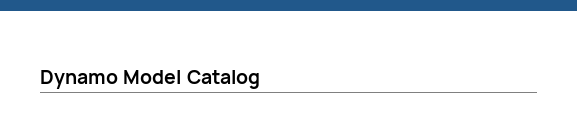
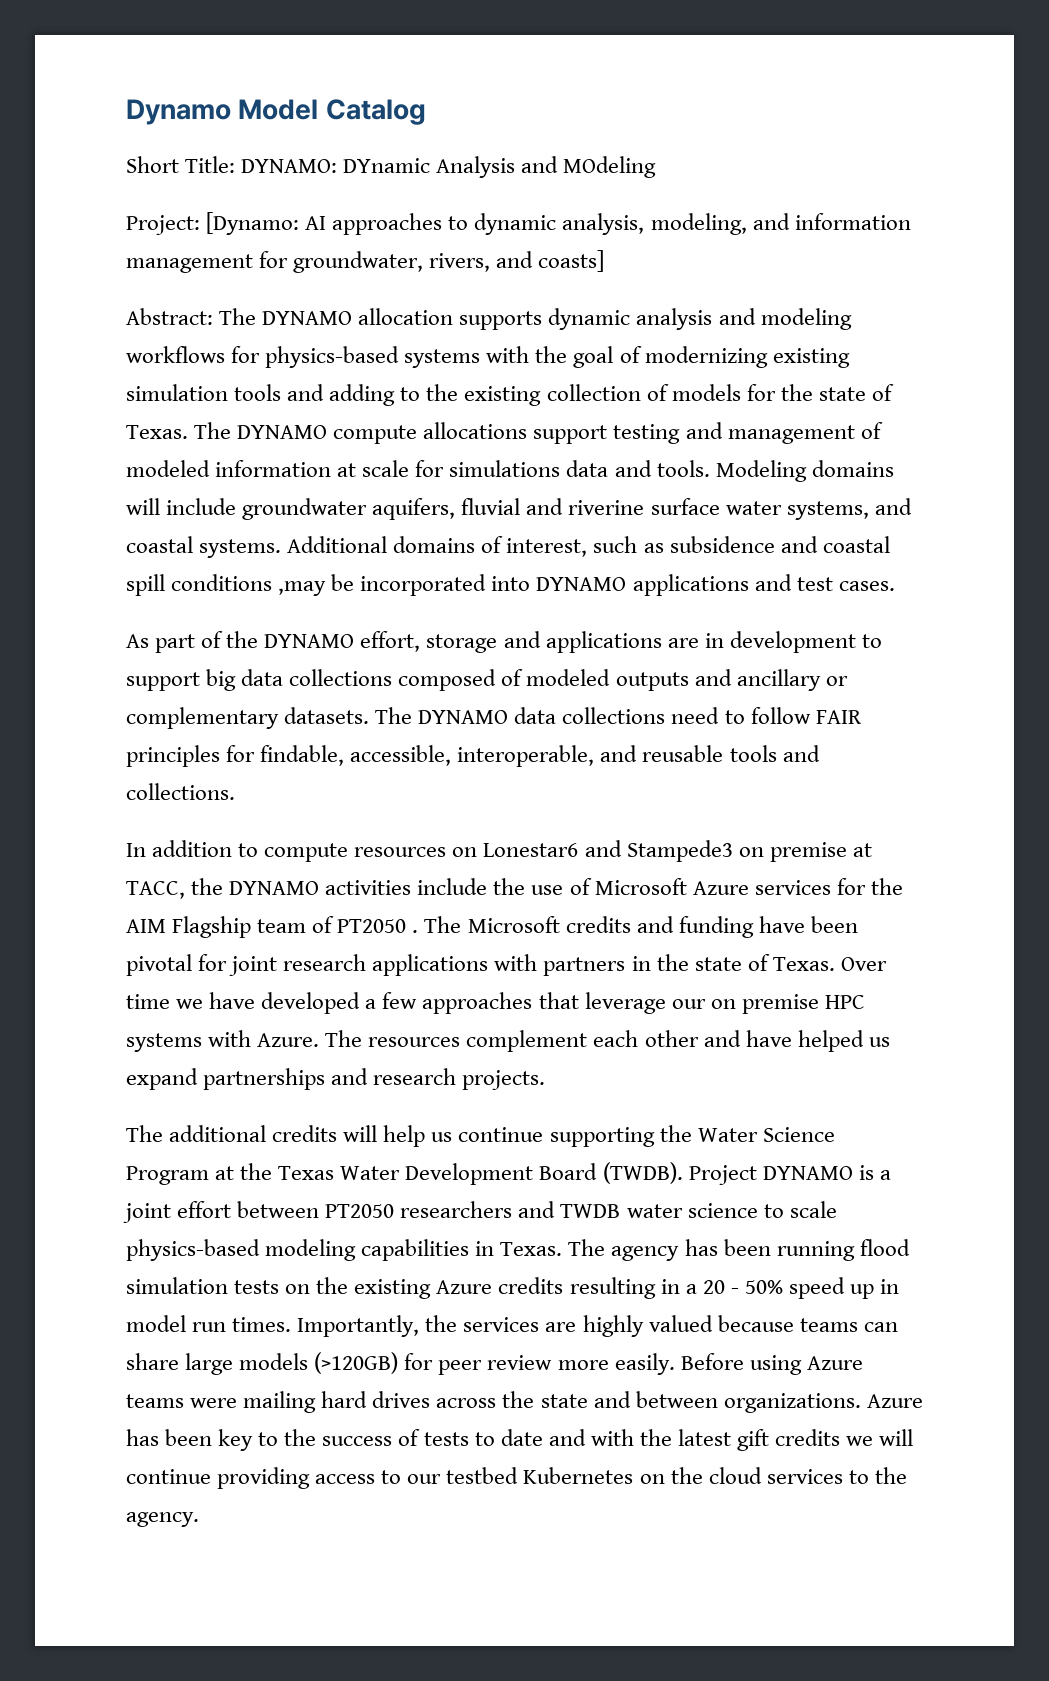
(260, 79) none -> [126,156,657,178] [126,212,911,235] [126,250,605,273] [126,308,852,330] [126,346,850,368] [126,384,894,406] [126,422,883,444] [126,460,894,482] [126,498,912,520] [126,536,890,558] [126,574,895,596] [126,631,882,653] [126,669,848,691] [126,707,862,729] [126,745,820,767] [126,783,235,800] [126,840,872,862] [126,878,903,899] [126,916,858,938] [126,954,887,976] [126,992,865,1014] [126,1030,890,1052] [126,1068,546,1090] [126,1125,835,1147] [126,1162,891,1185] [123,1201,837,1223] [126,1239,910,1261] [126,1277,900,1299] [126,1315,898,1337] [126,1352,863,1375] [126,1391,923,1413] [126,1429,914,1451] [126,1467,907,1489] [126,1512,199,1527] // Short Title: DYNAMO: DYnamic Analysis and MOdeling // Project: [Dynamo: AI approaches to dynamic analysis, modeling, and information management for groundwater, rivers, and coasts] // Abstract: The DYNAMO allocation supports dynamic analysis and modeling workflows for physics-based systems with the goal of modernizing existing simulation tools and adding to the existing collection of models for the state of Texas. The DYNAMO compute allocations support testing and management of modeled information at scale for simulations data and tools. Modeling domains will include groundwater aquifers, fluvial and riverine surface water systems, and coastal systems. Additional domains of interest, such as subsidence and coastal spill conditions ,may be incorporated into DYNAMO applications and test cases. // As part of the DYNAMO effort, storage and applications are in development to support big data collections composed of modeled outputs and ancillary or complementary datasets. The DYNAMO data collections need to follow FAIR principles for findable, accessible, interoperable, and reusable tools and collections. // In addition to compute resources on Lonestar6 and Stampede3 on premise at TACC, the DYNAMO activities include the use of Microsoft Azure services for the AIM Flagship team of PT2050 . The Microsoft credits and funding have been pivotal for joint research applications with partners in the state of Texas. Over time we have developed a few approaches that leverage our on premise HPC systems with Azure. The resources complement each other and have helped us expand partnerships and research projects. // The additional credits will help us continue supporting the Water Science Program at the Texas Water Development Board (TWDB). Project DYNAMO is a joint effort between PT2050 researchers and TWDB water science to scale physics-based modeling capabilities in Texas. The agency has been running flood simulation tests on the existing Azure credits resulting in a 20 - 50% speed up in model run times. Importantly, the services are highly valued because teams can share large models (>120GB) for peer review more easily. Before using Azure teams were mailing hard drives across the state and between organizations. Azure has been key to the success of tests to date and with the latest gift credits we will continue providing access to our testbed Kubernetes on the cloud services to the agency.

